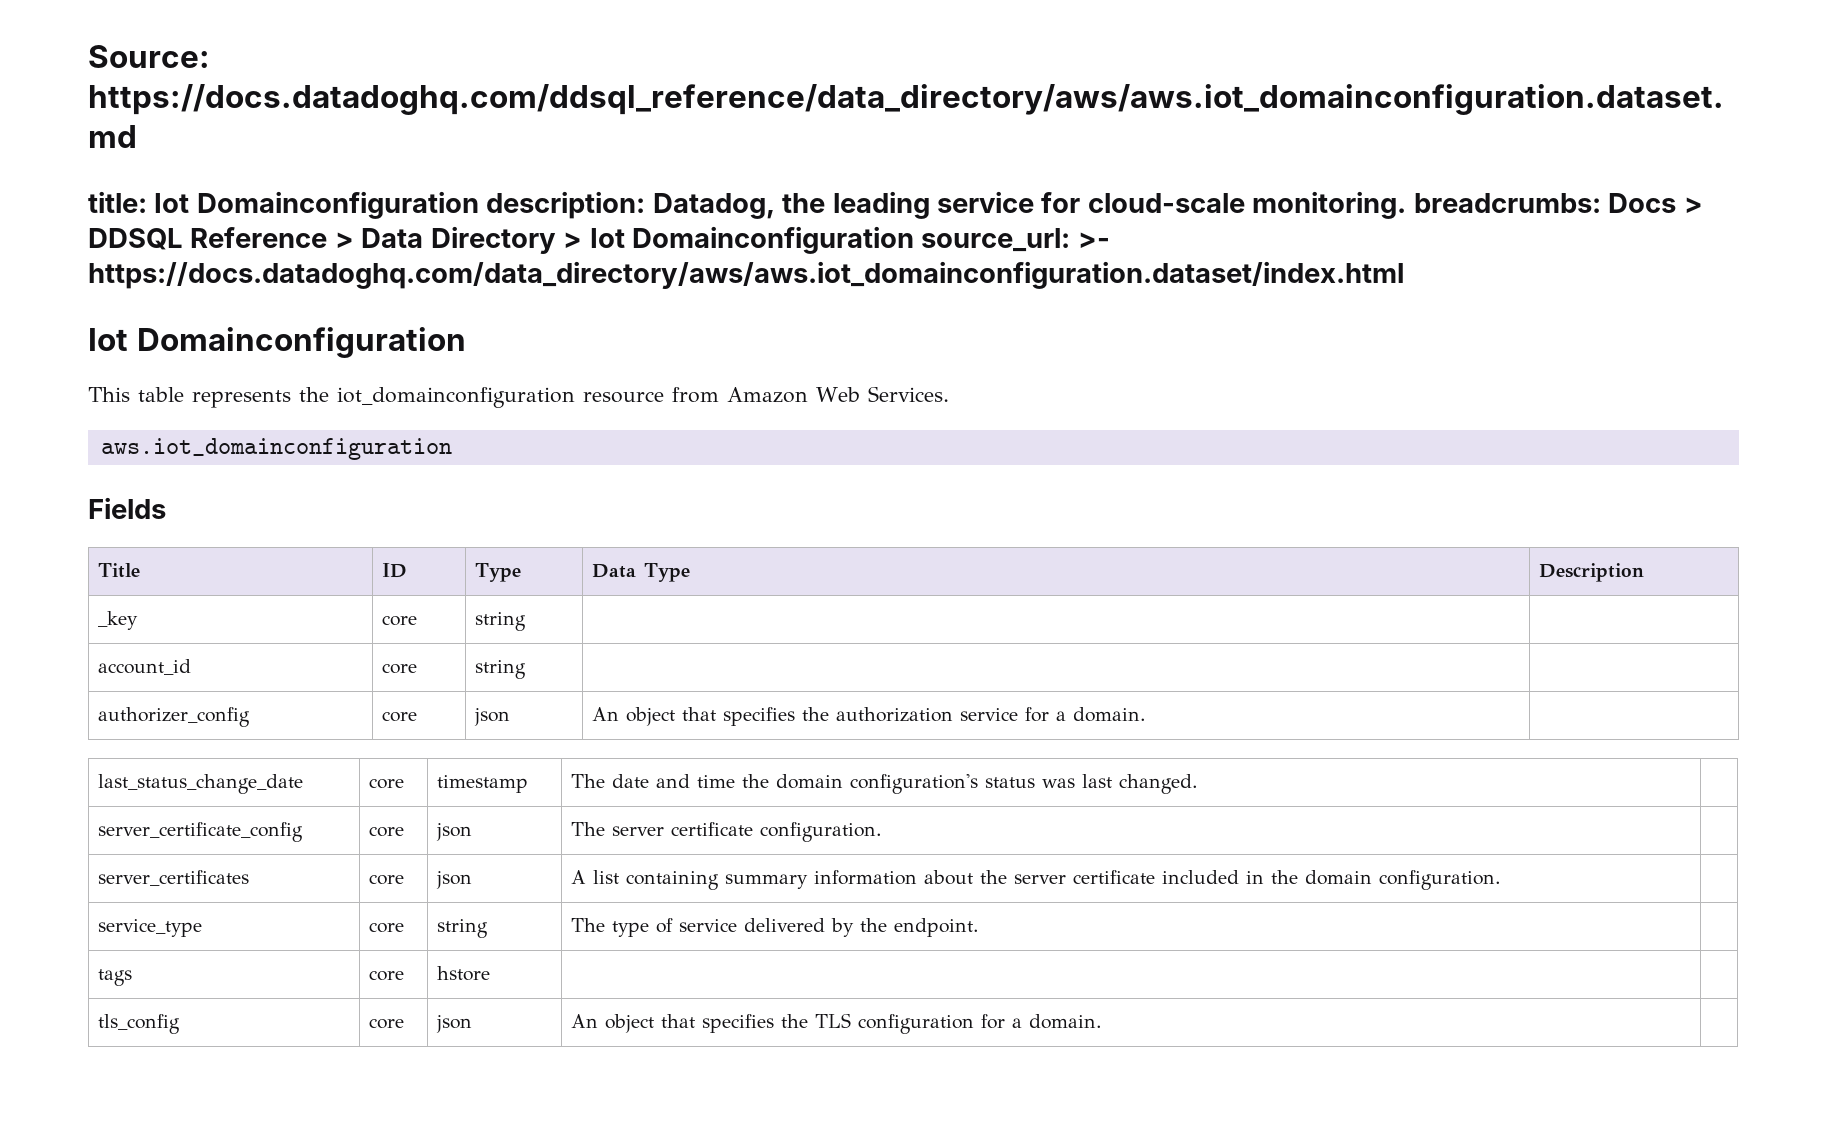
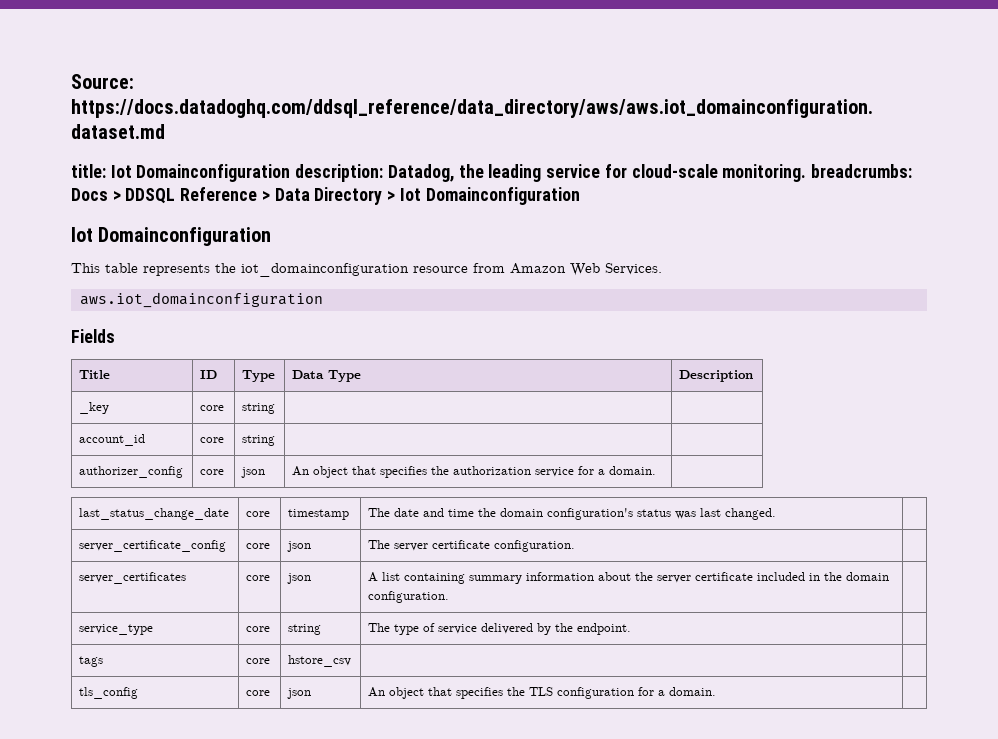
[921,228,1110,252] [88,261,1404,289] source_url: >- https://docs.datadoghq.com/data_directory/aws/aws.iot_domainconfiguration.dataset/index.html -> (580, 196) none
[437,966,491,981] hstore -> [288,655,352,667] hstore_csv

